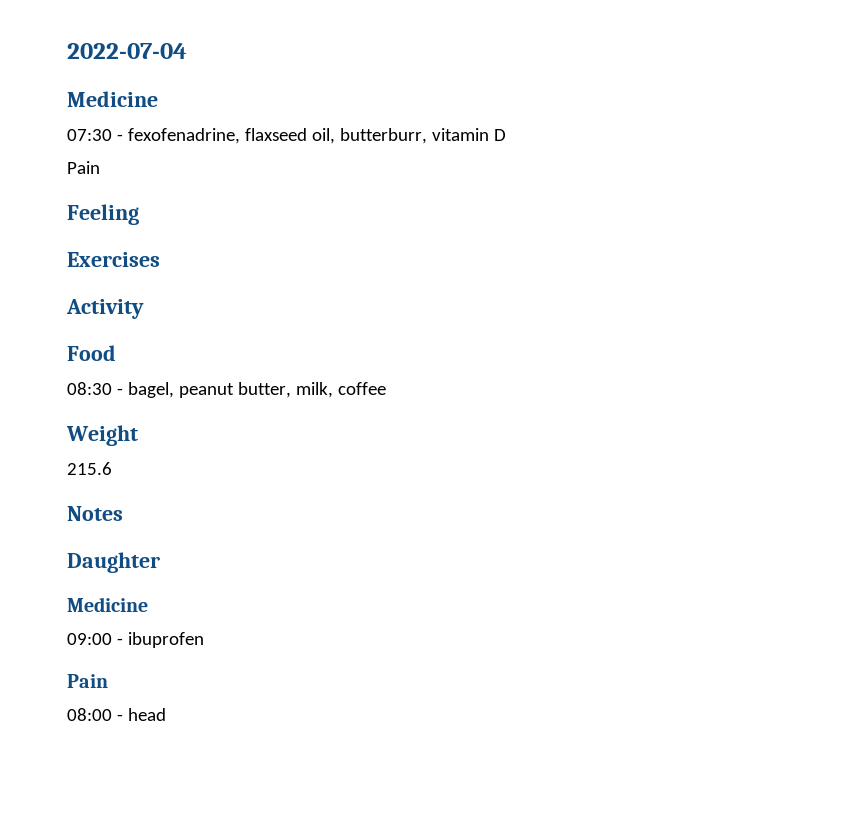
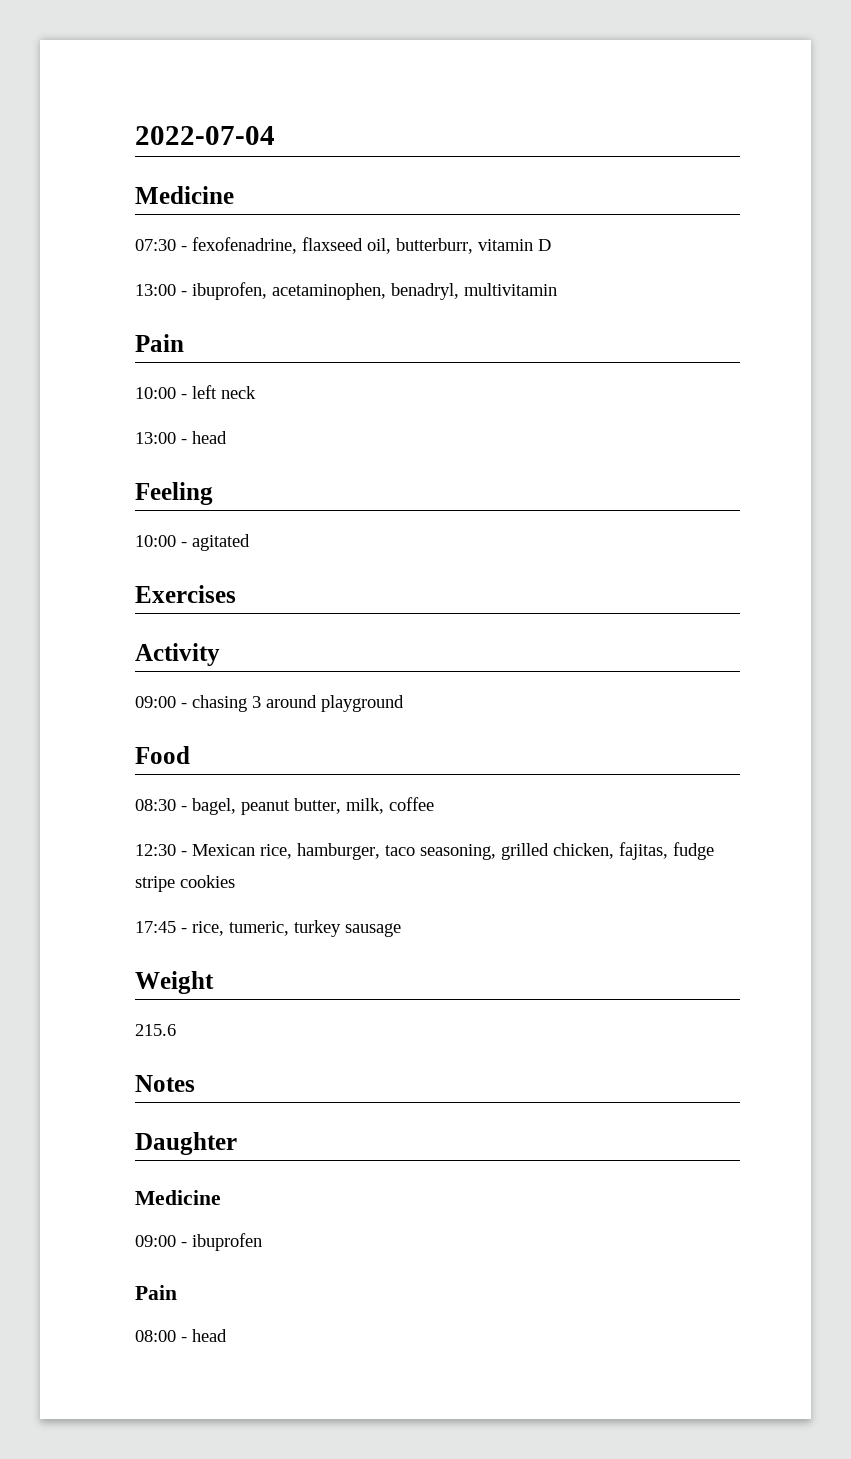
[67,161,100,174] [67,204,139,225] [67,252,160,267] [66,299,144,319] Pain // Feeling // Exercises // Activity -> [135,282,557,300] [135,334,184,352] [135,385,256,399] [135,431,227,444] [135,482,213,505] [135,534,250,551] [135,585,236,603] [135,643,220,666] [135,695,404,712] 13:00 - ibuprofen, acetaminophen, benadryl, multivitamin // Pain // 10:00 - left neck // 13:00 - head // Feeling // 10:00 - agitated // Exercises // Activity // 09:00 - chasing 3 around playground
(386, 388) none -> [135,842,714,860] [135,875,235,892] [135,920,401,937] // 12:30 - Mexican rice, hamburger, taco seasoning, grilled chicken, fajitas, fudge stripe cookies // 17:45 - rice, tumeric, turkey sausage

